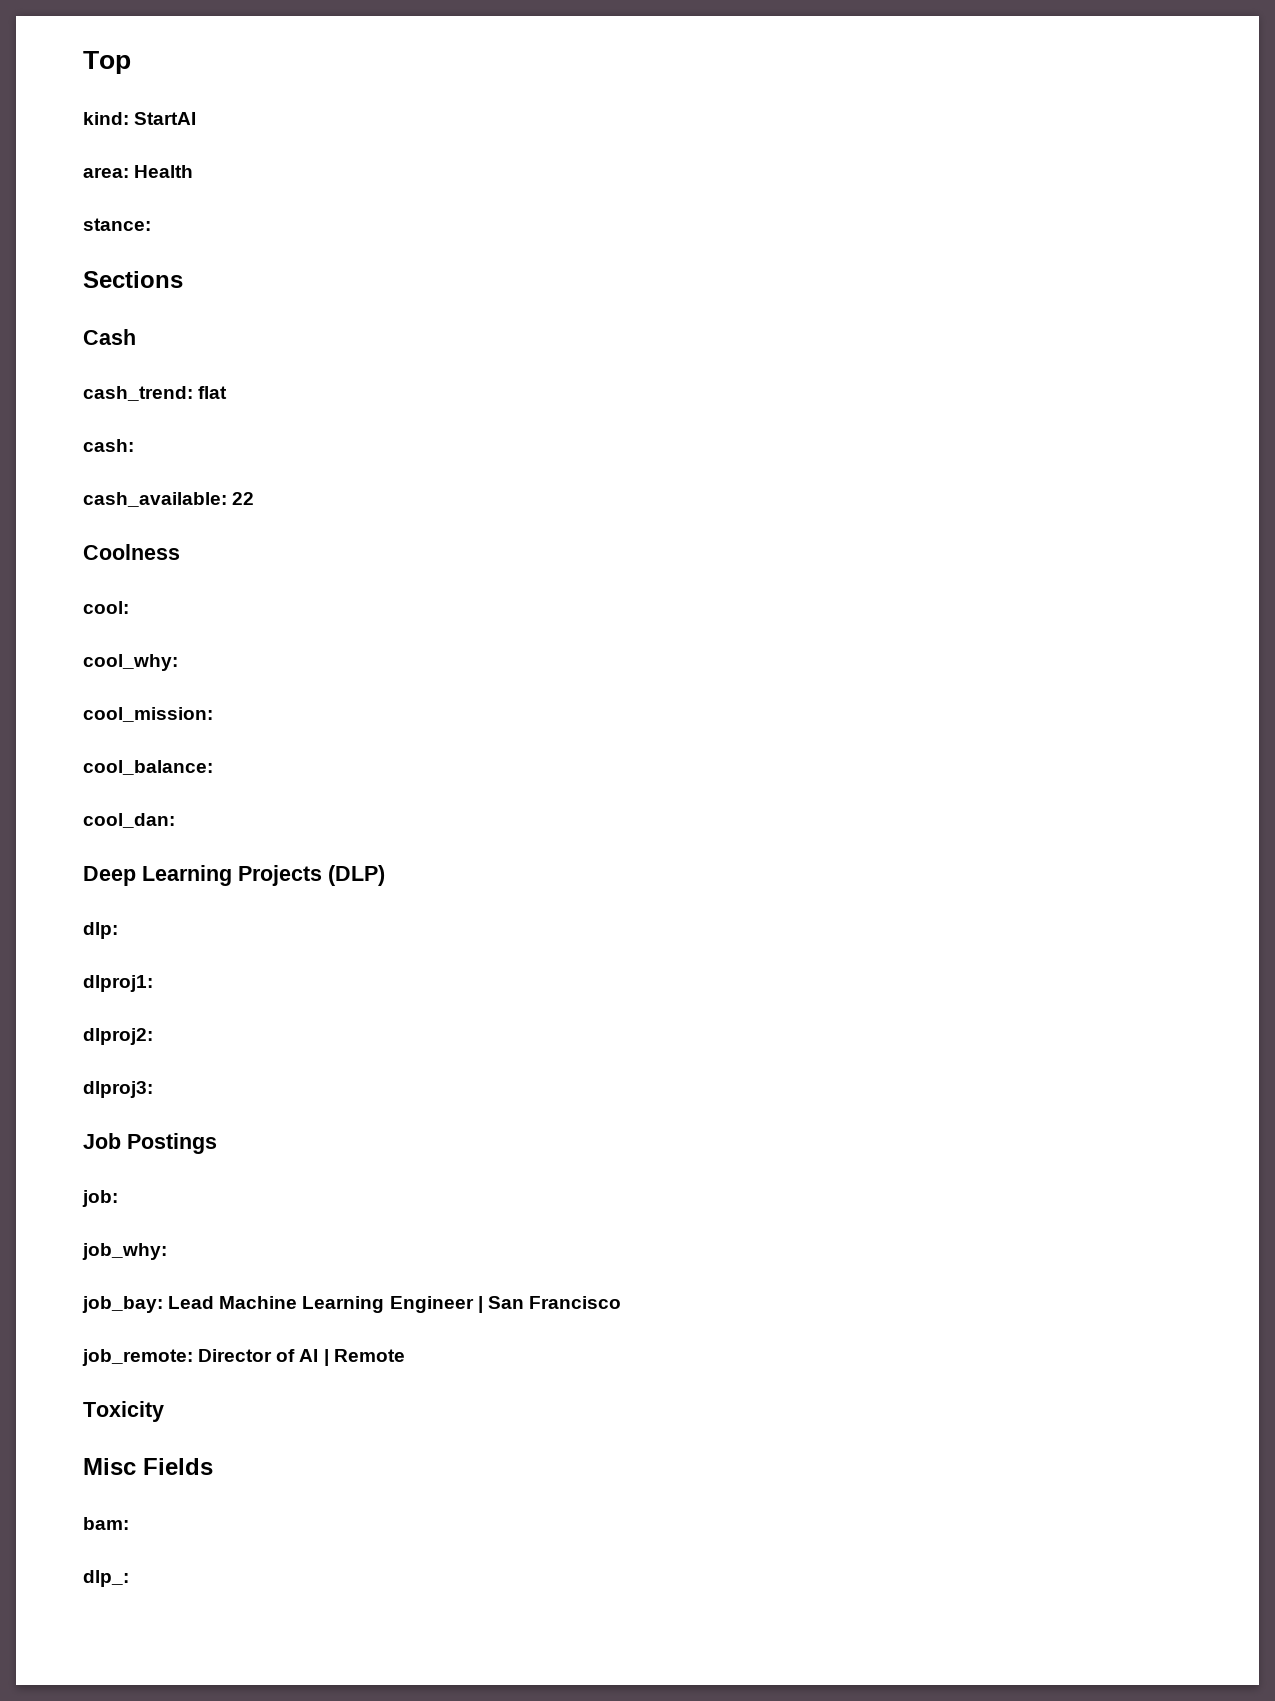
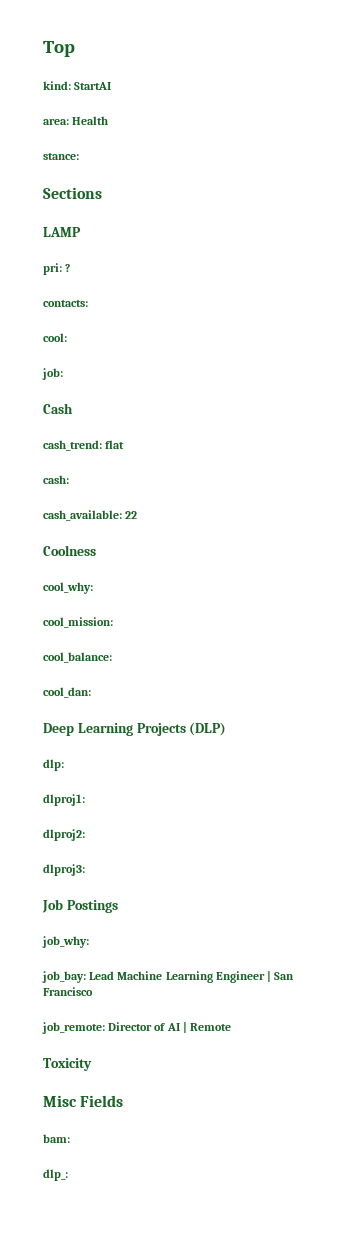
(183, 279) none -> [43,227,81,237] [43,263,71,275] [43,300,88,307] [43,333,67,342] [42,368,63,380] // LAMP // pri: ? // contacts: // cool: // job:
[83,601,129,614] // cool: -> (96, 550) none
[82,1190,118,1207] // job: -> (118, 906) none

